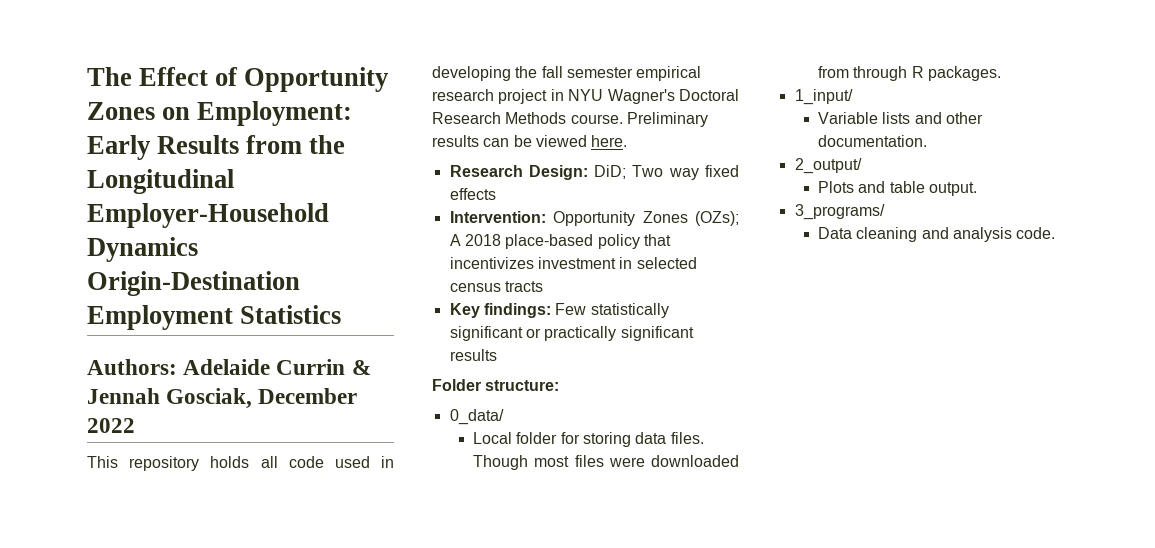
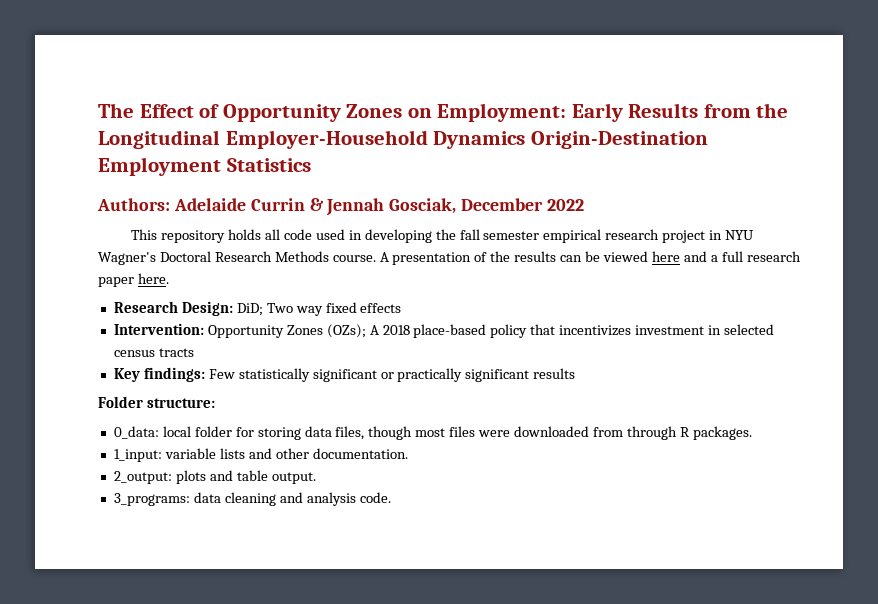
[626,112,708,127] [432,135,587,147] Preliminary results can be viewed -> [379,251,801,265] [98,277,134,287] A presentation of the results can be viewed here and a full research paper
[449,409,504,425] [473,432,513,444] 0_data/ // Local -> [113,426,191,439] 0_data: local
[670,432,704,444] [473,455,529,470] files. Though -> [335,426,413,440] files, though
[794,89,853,105] [818,112,879,124] 1_input/ // Variable -> [113,448,216,462] 1_input: variable
[794,158,862,174] [818,181,855,193] 2_output/ // Plots -> [113,470,206,484] 2_output: plots
[794,204,885,220] [818,227,853,239] 3_programs/ // Data -> [113,492,221,506] 3_programs: data

